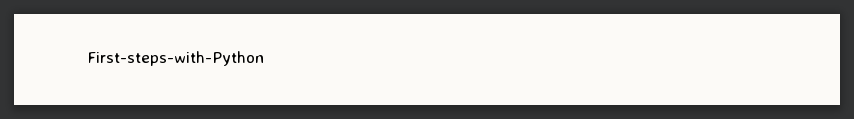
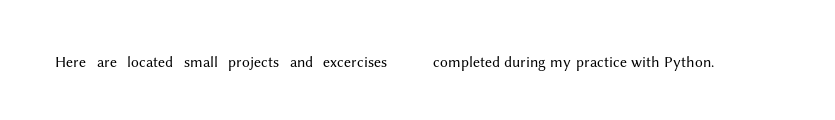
[87,51,264,66] First-steps-with-Python -> [55,56,714,71] Here are located small projects and excercises completed during my practice with Python.

